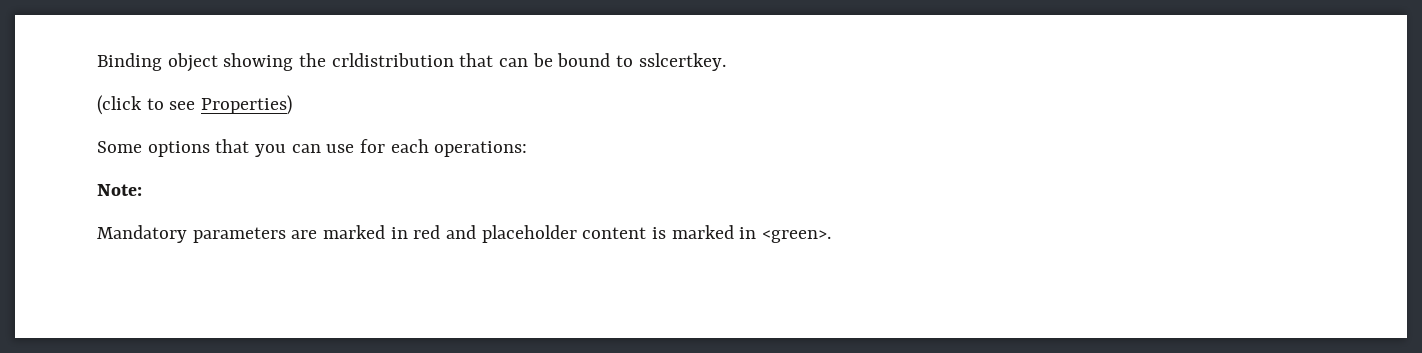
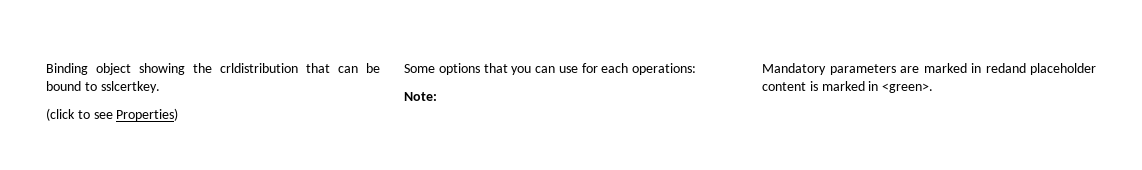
[413,225,477,239] red and -> [985,63,1026,73] redand

